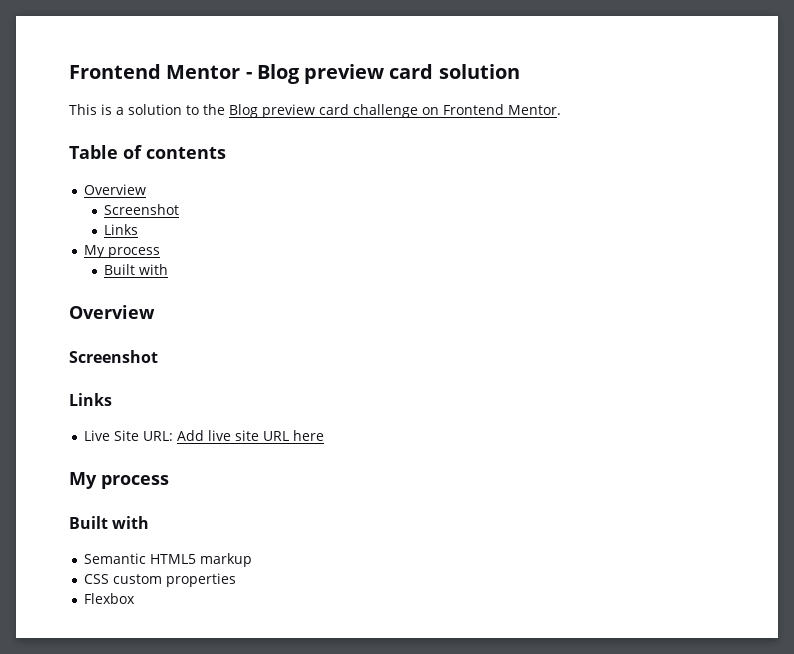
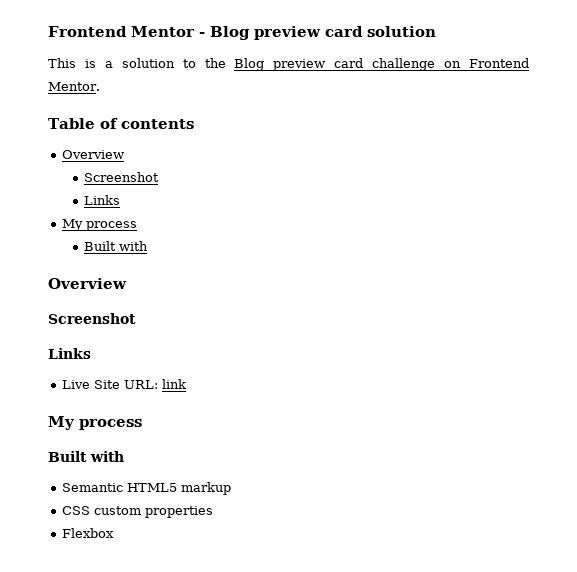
[177,430,325,441] Add live site URL here -> [162,379,187,389] link

